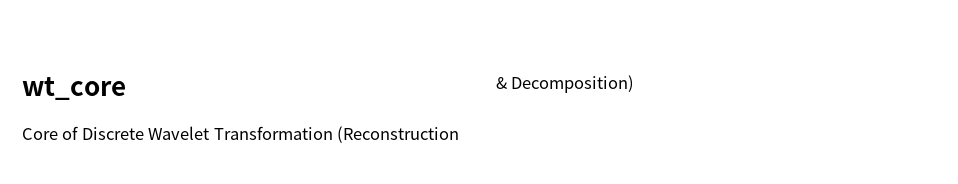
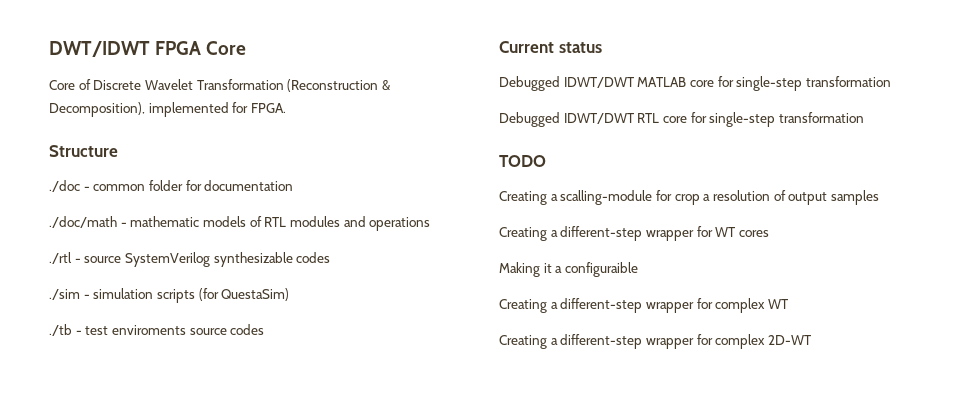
[22,77,126,100] wt_core -> [49,41,247,57] DWT/IDWT FPGA Core
[511,75,635,93] Decomposition) -> [49,102,286,117] [49,145,118,157] [49,180,294,192] [49,216,431,231] [49,252,331,267] [49,288,290,303] [49,324,265,336] [499,41,602,53] [499,76,891,91] [499,112,864,127] [499,155,546,167] [499,190,879,205] [499,226,769,241] [499,262,638,277] [499,298,788,313] [499,334,811,349] Decomposition), implemented for FPGA. // Structure // ./doc - common folder for documentation // ./doc/math - mathematic models of RTL modules and operations // ./rtl - source SystemVerilog synthesizable codes // ./sim - simulation scripts (for QuestaSim) // ./tb - test enviroments source codes // Current status // Debugged IDWT/DWT MATLAB core for single-step transformation // Debugged IDWT/DWT RTL core for single-step transformation // TODO // Creating a scalling-module for crop a resolution of output samples // Creating a different-step wrapper for WT cores // Making it a configuraible // Creating a different-step wrapper for complex WT // Creating a different-step wrapper for complex 2D-WT

